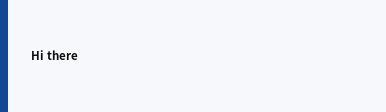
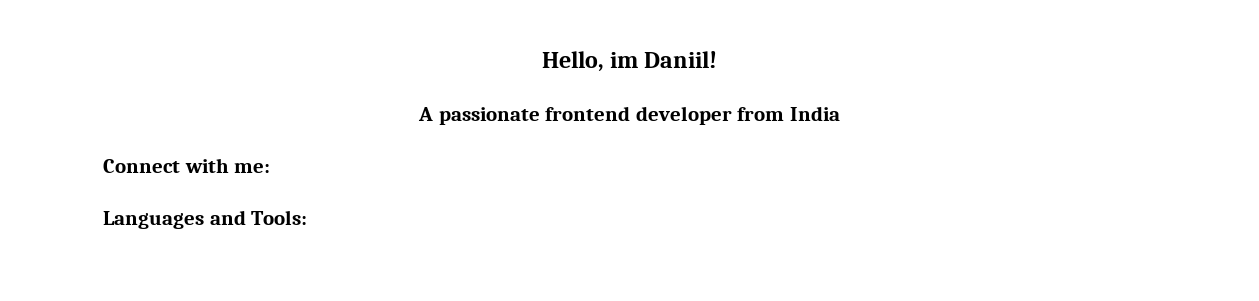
[31,50,79,60] Hi there -> [541,51,718,72] [418,106,840,125] [103,158,271,173] [103,210,308,229] Hello, im Daniil! // A passionate frontend developer from India // Connect with me: // Languages and Tools:

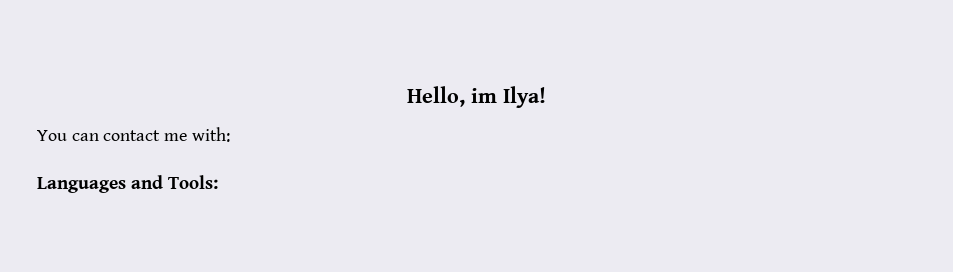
[644,51,718,68] [418,106,840,125] [103,158,271,173] Daniil! // A passionate frontend developer from India // Connect with me: -> [503,86,546,108] [37,127,230,142] Ilya! // You can contact me with:

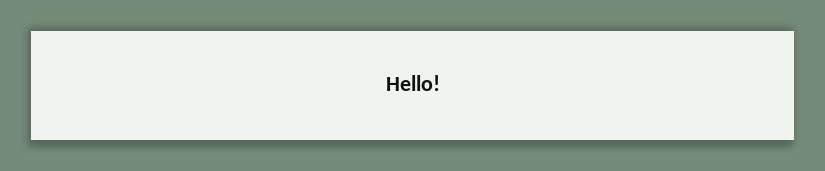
[407,86,546,108] [37,127,230,142] [37,175,219,193] Hello, im Ilya! // You can contact me with: // Languages and Tools: -> [385,75,440,91] Hello!

